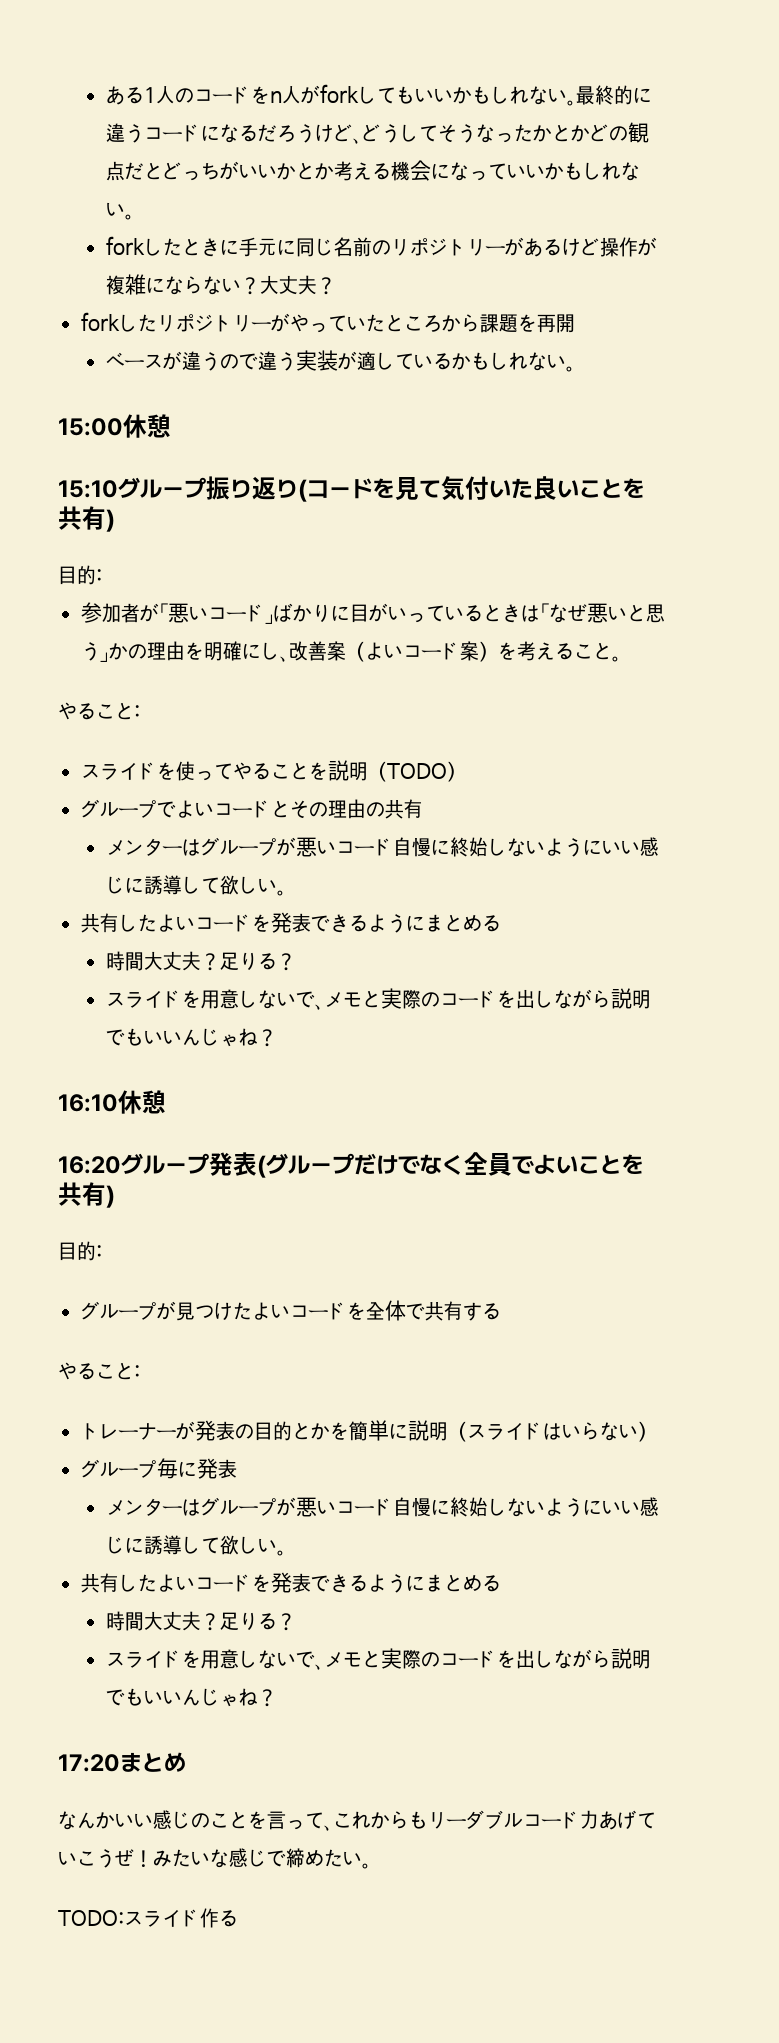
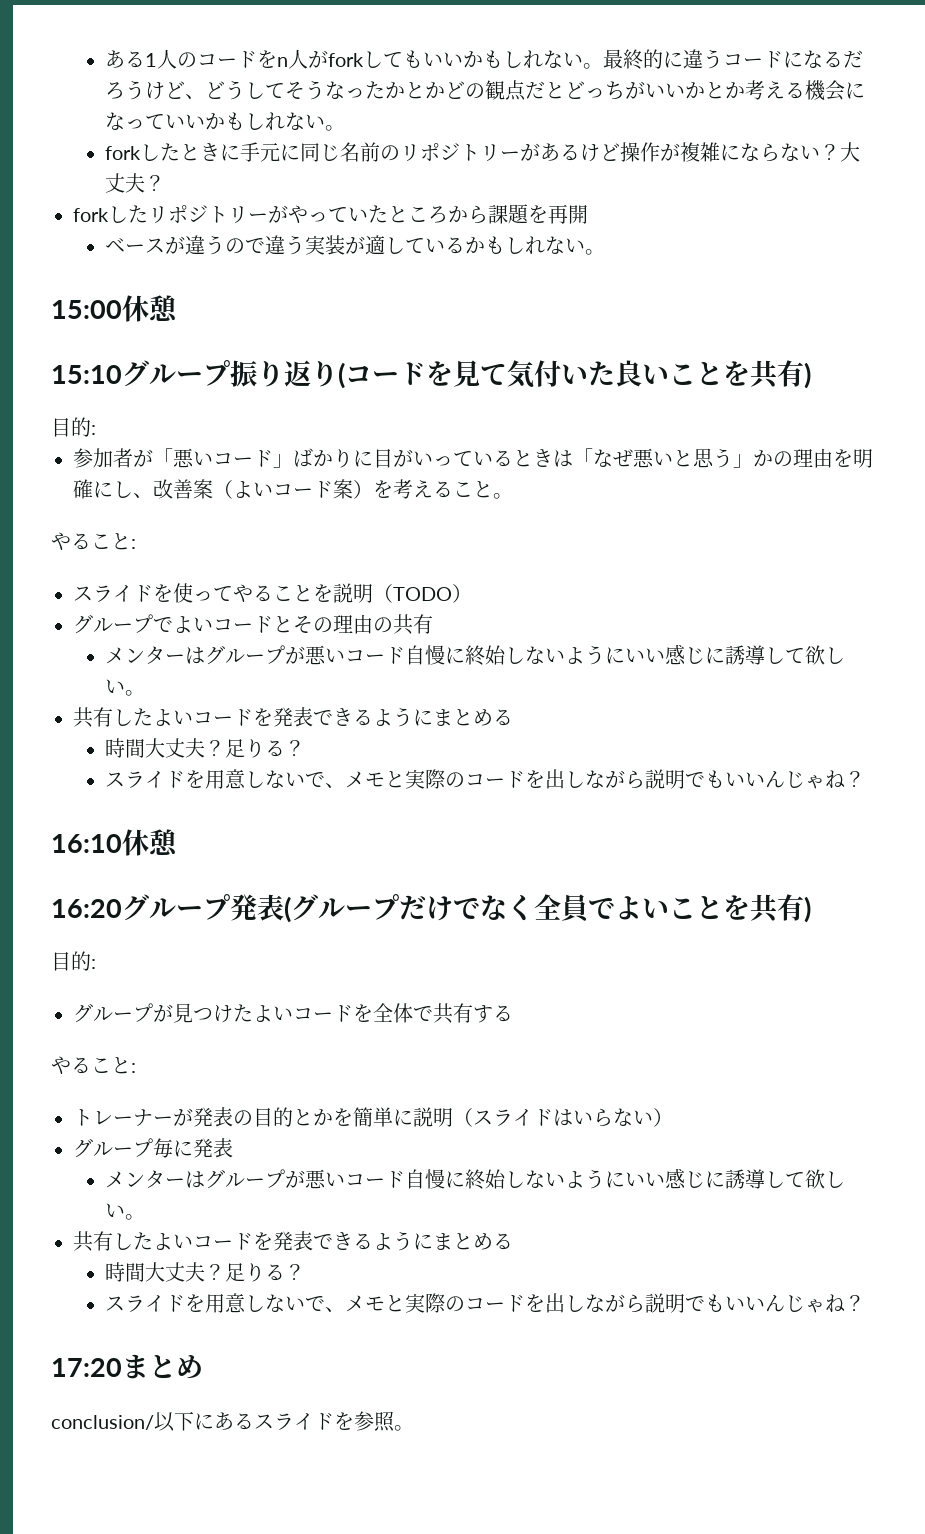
[58,1810,656,1831] [58,1848,371,1869] [58,1908,238,1928] なんかいい感じのことを言って、これからもリーダブルコード力あげていこうぜ！みたいな感じで締めたい。 // TODO:スライド作る -> [51,1411,414,1432] conclusion/以下にあるスライドを参照。

